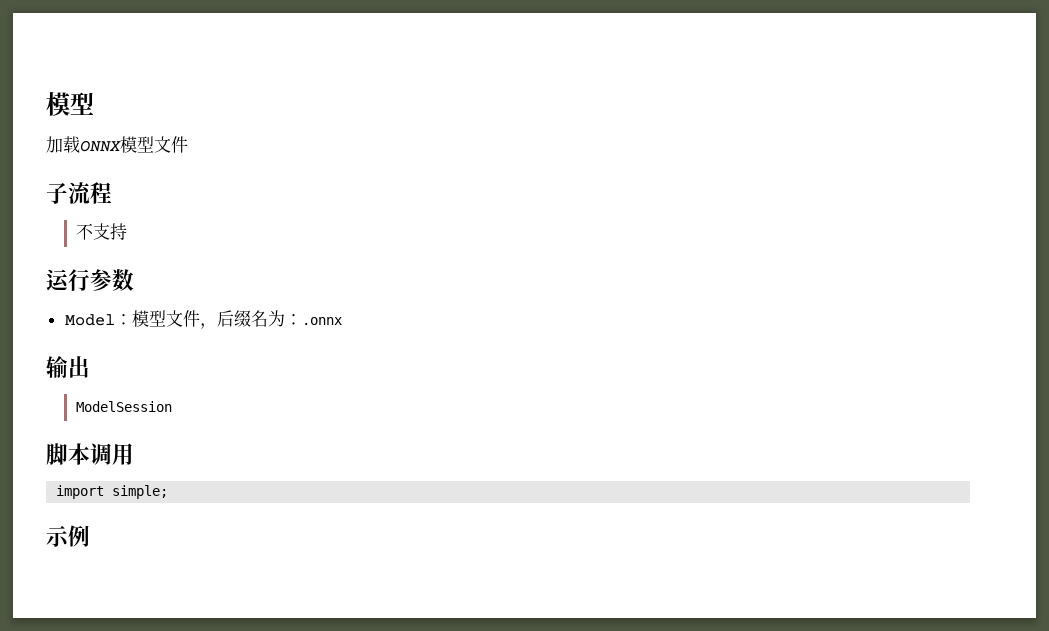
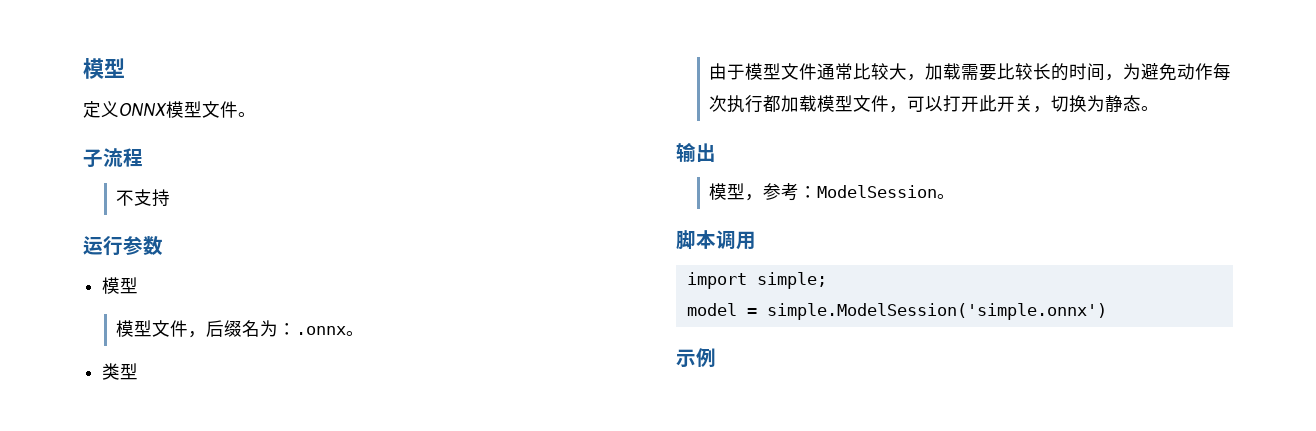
[46,92,94,116] [46,136,80,153] 模型 // 加载 -> [83,58,125,79] [83,101,119,118] 模型 // 定义
(188, 144) none -> [238,112,256,117] 。
[64,314,132,326] Model： -> [102,277,139,294] 模型 //
[46,356,90,378] // 输出 // -> [346,331,365,336] [102,363,139,380] [709,63,1232,81] [709,95,1160,113] [676,142,716,162] [709,183,818,201] 。 // 类型 // 由于模型文件通常比较大，加载需要比较长的时间，为避免动作每次执行都加载模型文件，可以打开此开关，切换为静态。 // 输出 // 模型，参考：
(173, 406) none -> [937,194,956,199] 。
(169, 492) none -> [686,303,1107,320] // model = simple.ModelSession('simple.onnx')

